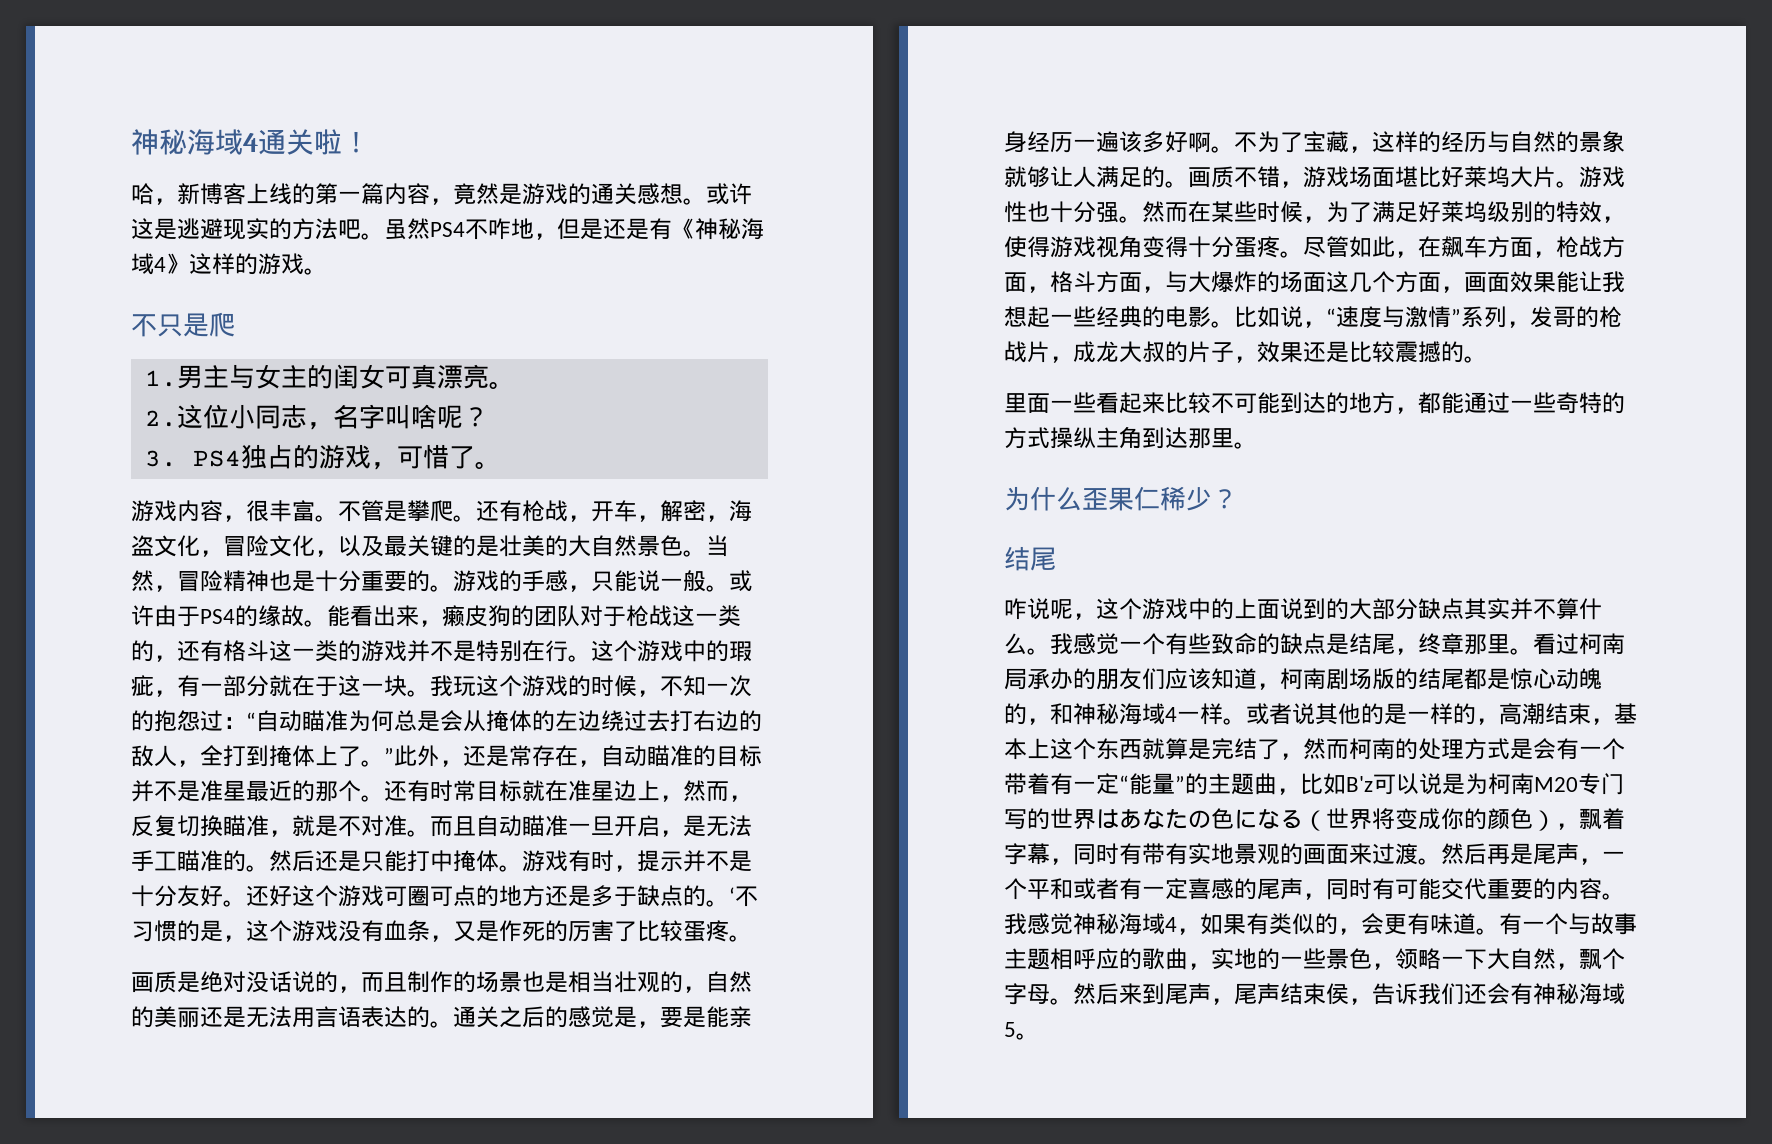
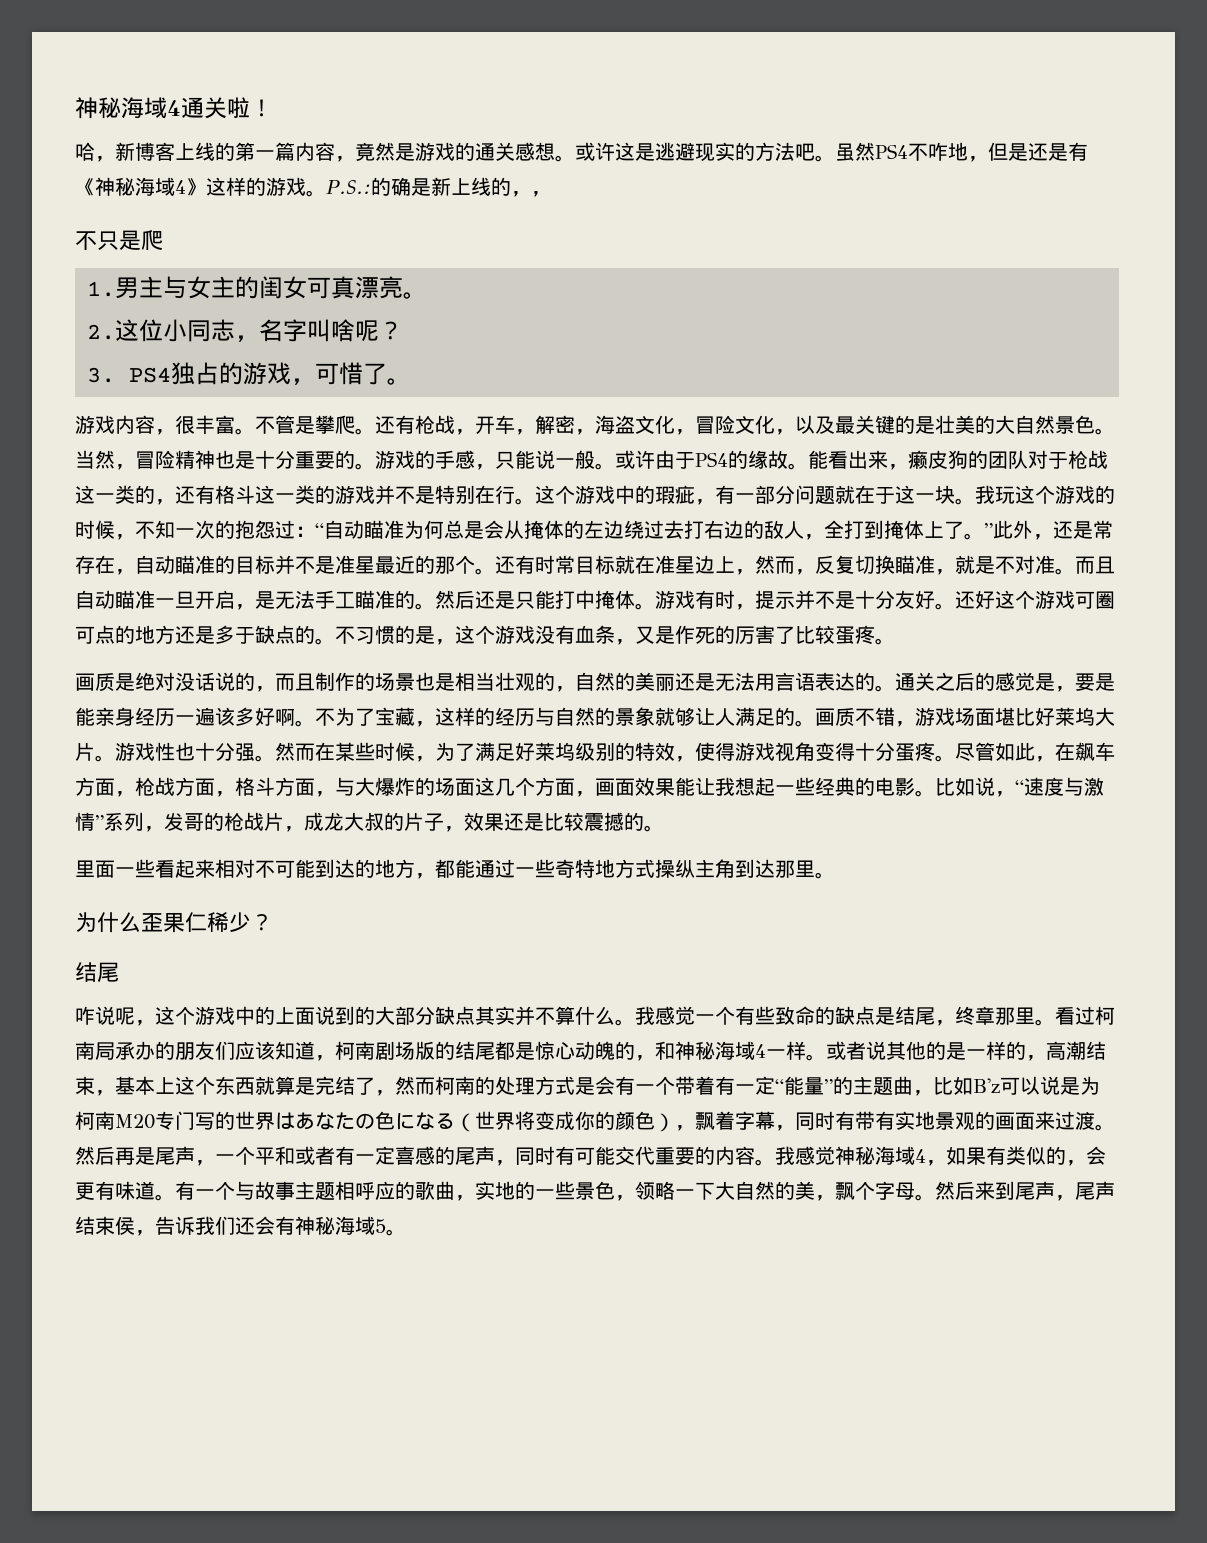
(327, 271) none -> [326,177,551,197] P.S.:的确是新上线的，，
(269, 686) none -> [795,485,835,504] 问题
[729,887,735,904] ‘ -> (335, 641) none
[1165,392,1211,414] 比较 -> [215,859,255,878] 相对
[1602,392,1625,414] 的 -> [595,859,615,878] 地
(1556, 959) none -> [775,1181,815,1200] 的美

